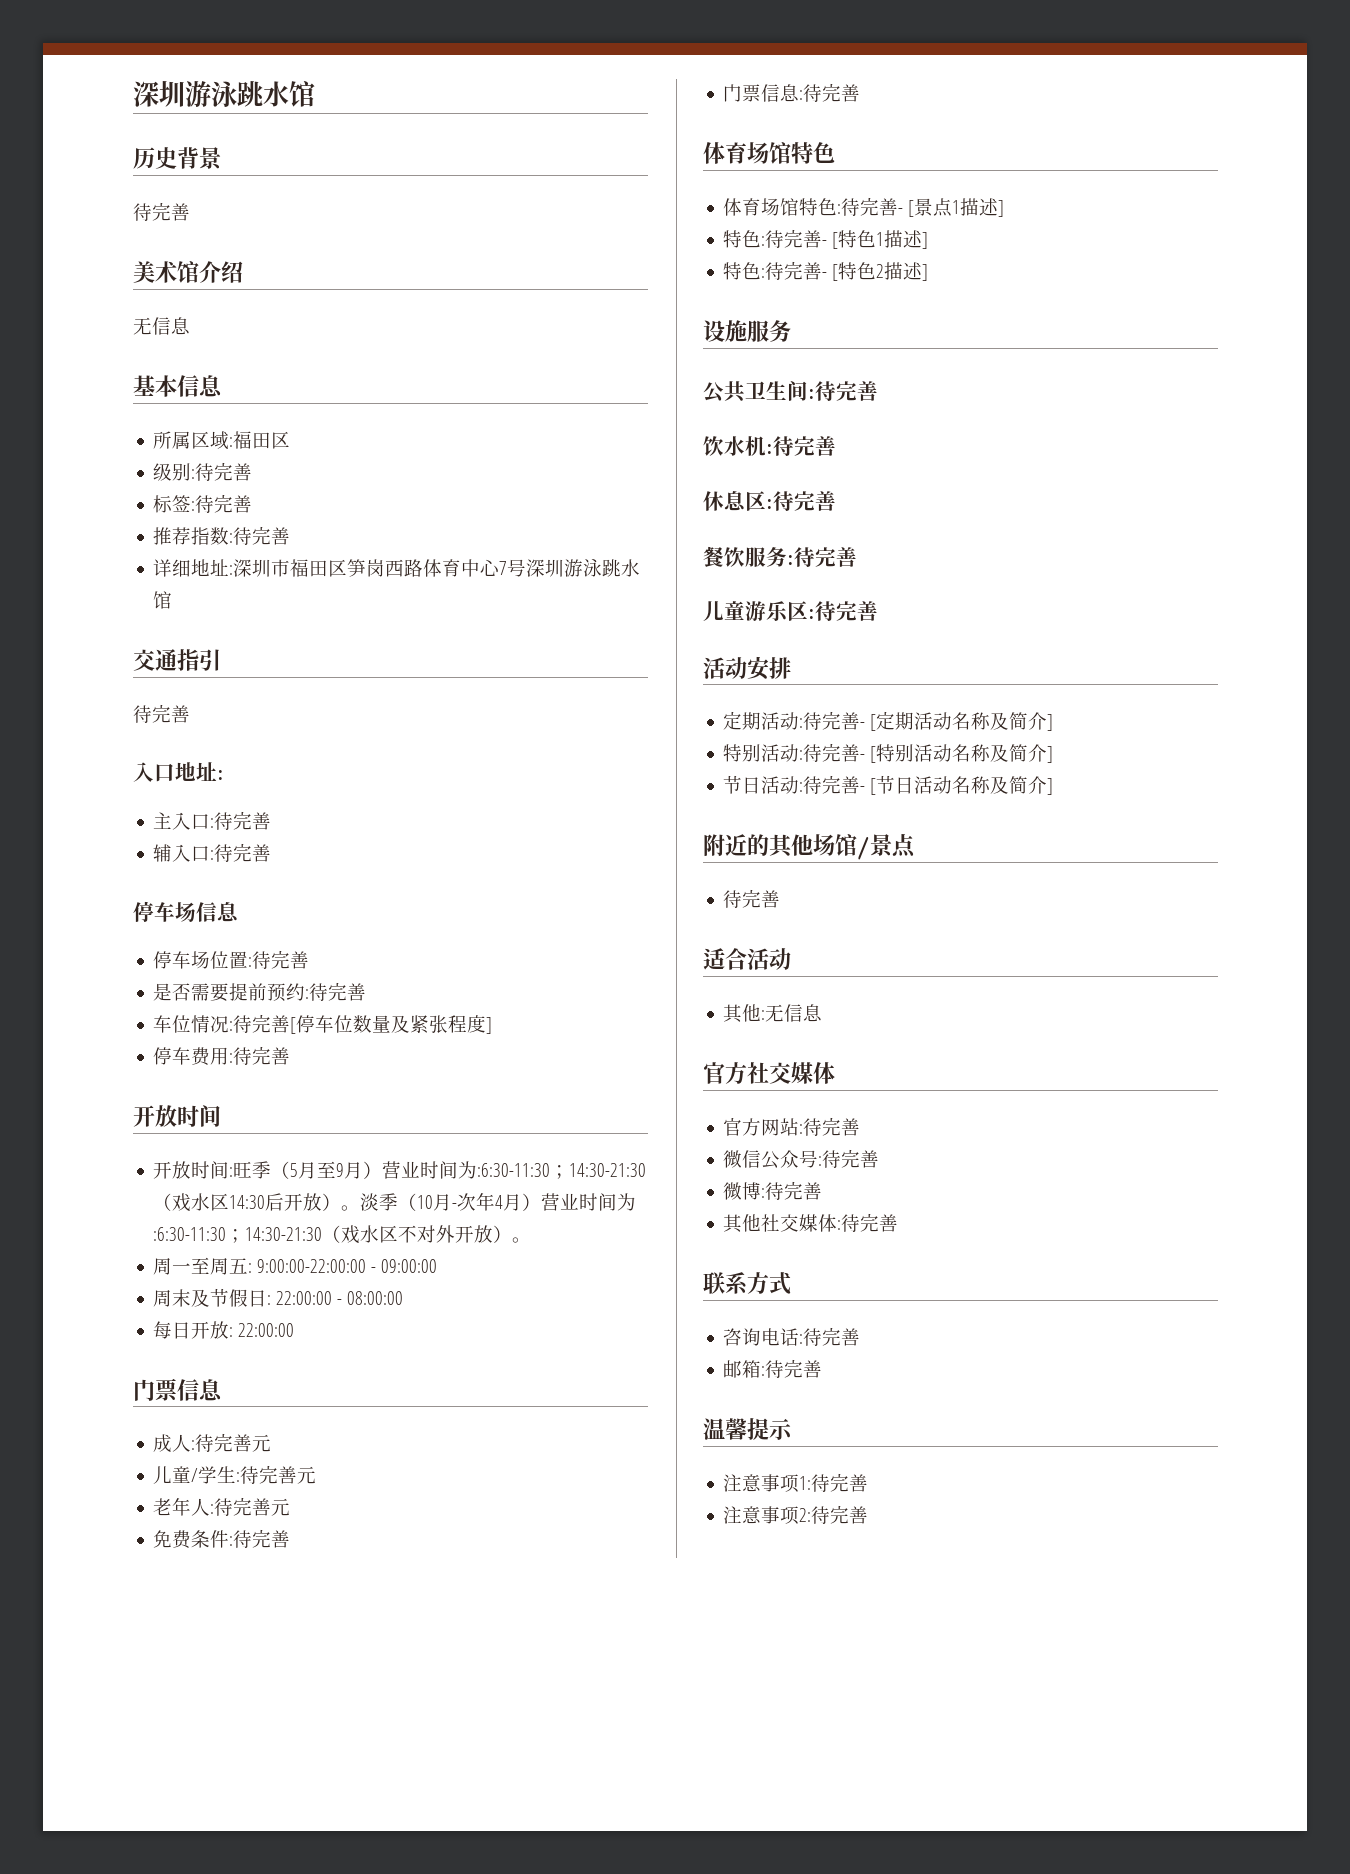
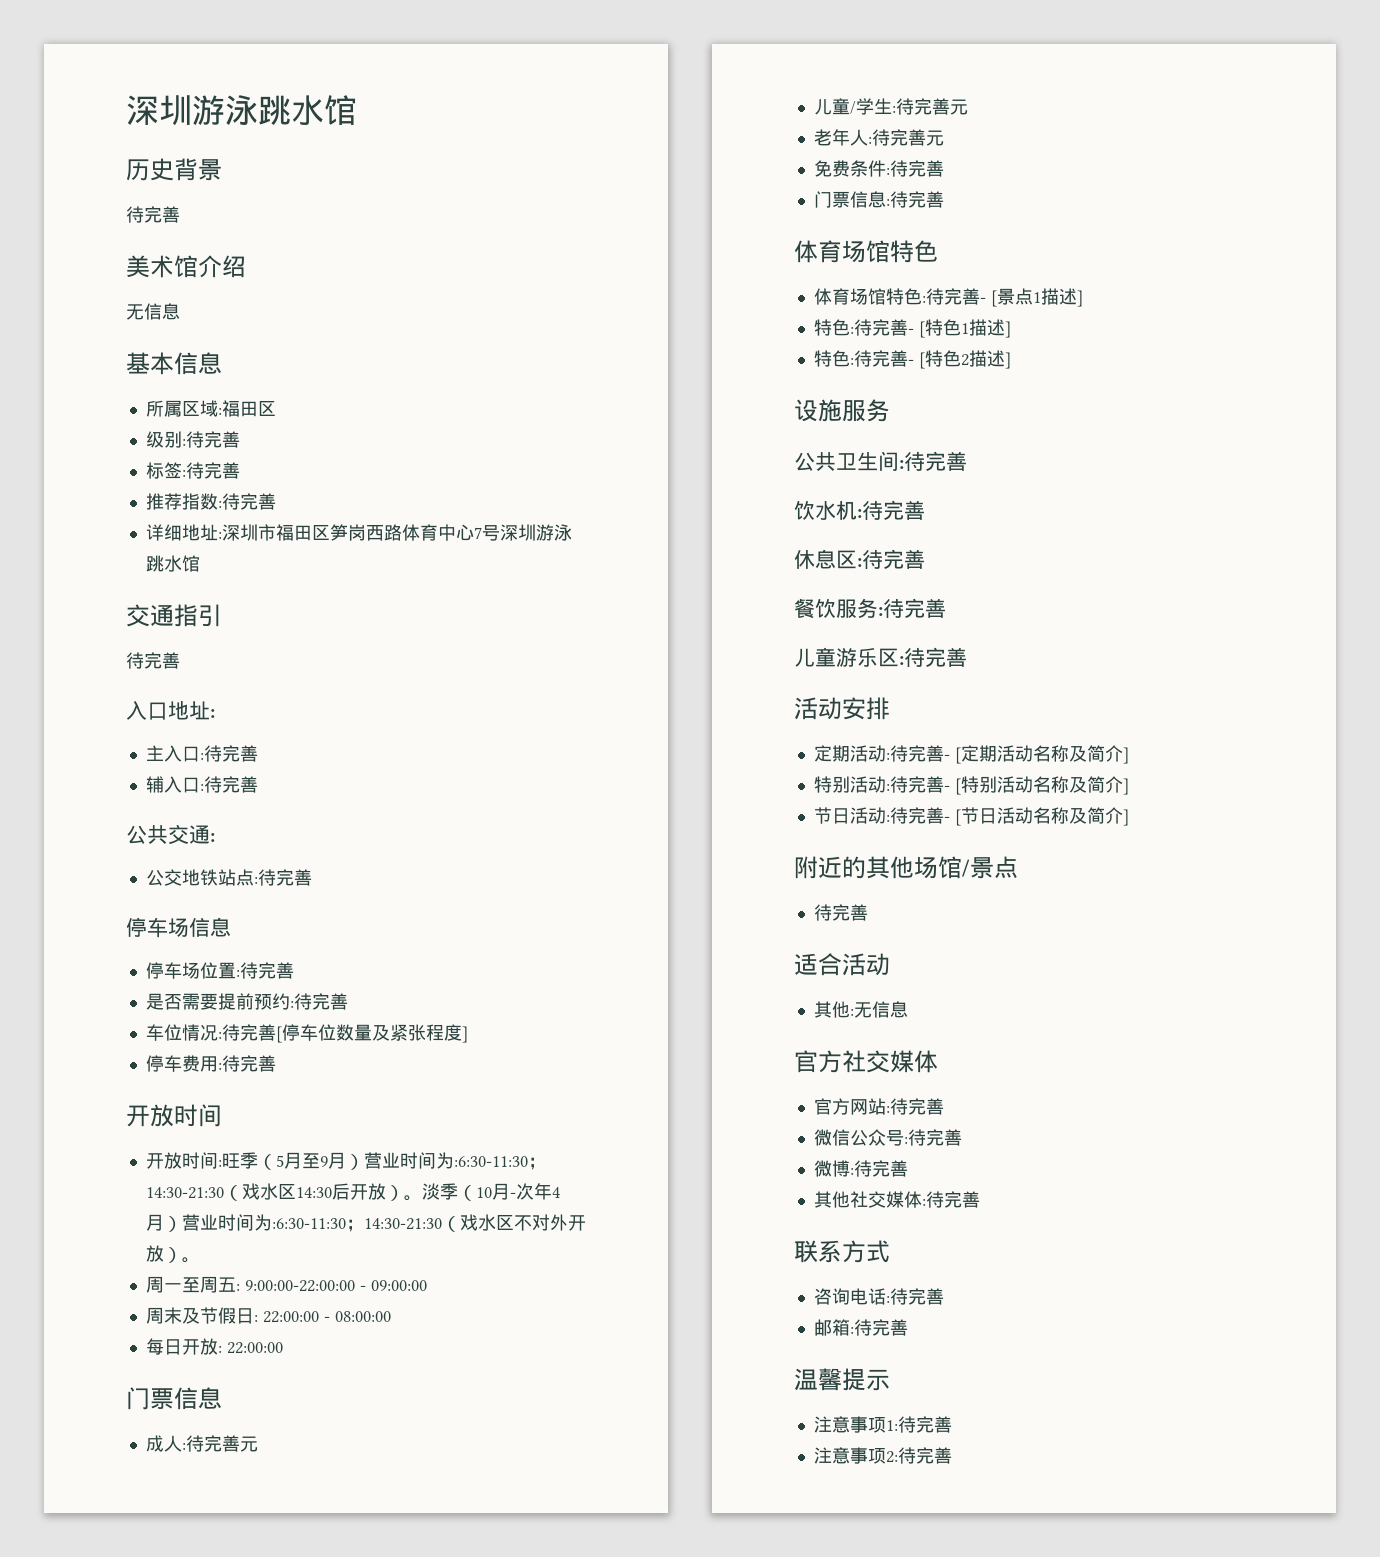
(272, 853) none -> [126,824,215,845] [145,869,312,886] // 公共交通: // 公交地铁站点:待完善

